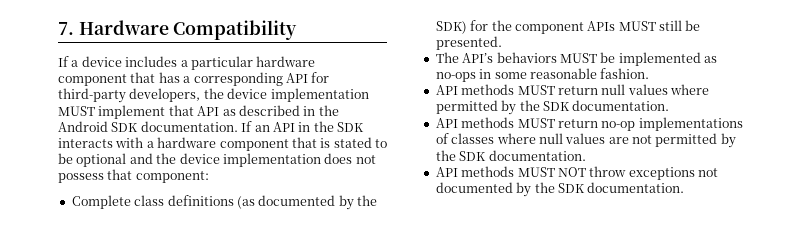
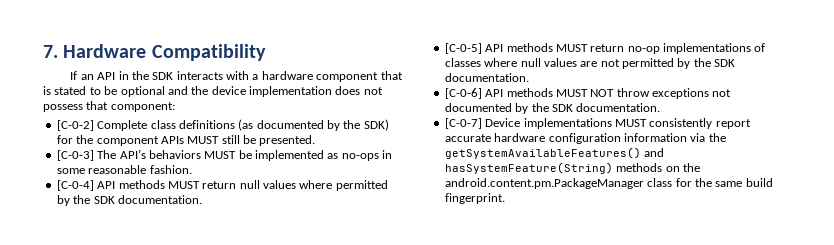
[71,56,316,70] [58,72,330,86] [58,88,369,103] [58,105,339,119] [58,121,253,132] a device includes a particular hardware component that has a corresponding API for third-party developers, the device implementation MUST implement that API as described in the Android SDK documentation. If -> (78, 75) none
(209, 177) none -> [56,120,94,131] [C-0-2]
(502, 43) none -> [56,150,94,161] [C-0-3]
(650, 73) none -> [56,180,94,191] [C-0-4]
(670, 105) none -> [444,43,482,54] [C-0-5]
(586, 155) none -> [444,88,482,99] [C-0-6]
(685, 187) none -> [444,118,751,129] [444,133,726,144] [444,147,665,159] [444,162,700,174] [444,178,773,189] [444,193,505,204] // [C-0-7] Device implementations MUST consistently report accurate hardware configuration information via the getSystemAvailableFeatures() and hasSystemFeature(String) methods on the android.content.pm.PackageManager class for the same build fingerprint.

